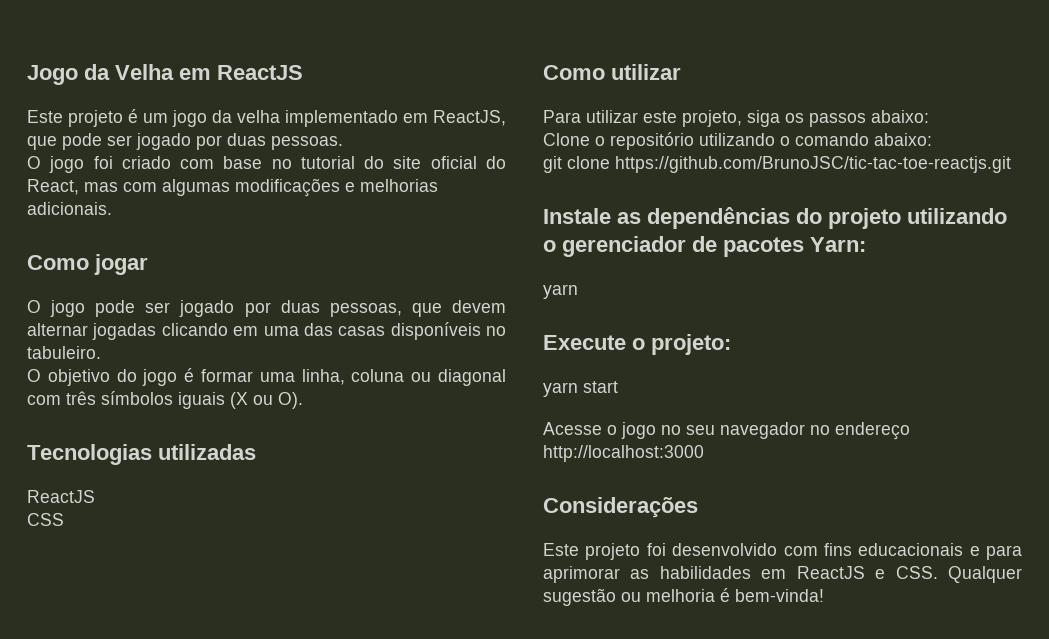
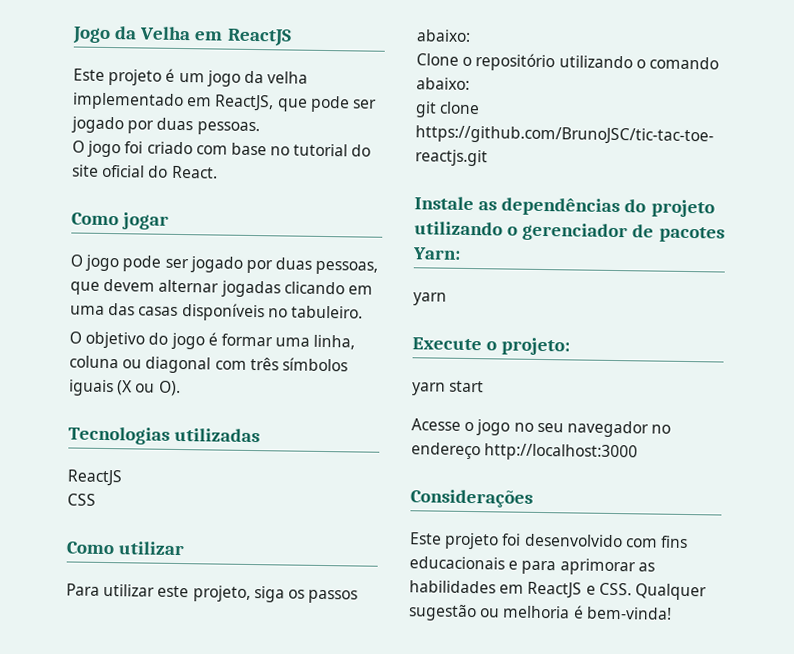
[27,178,438,197] [27,202,112,215] React, mas com algumas modificações e melhorias adicionais. -> [171,165,218,179] React.

